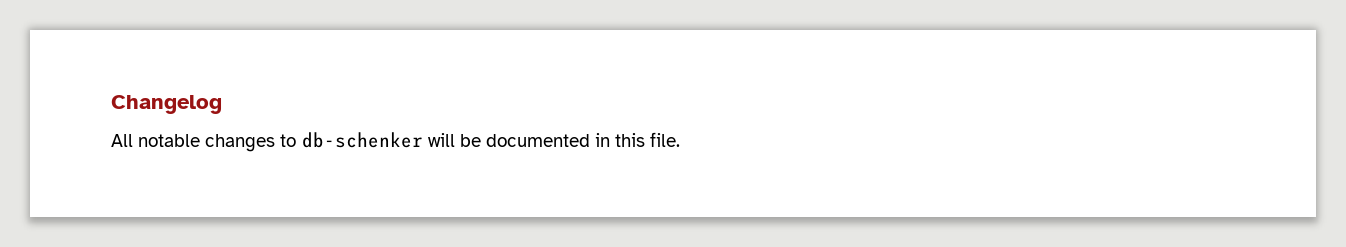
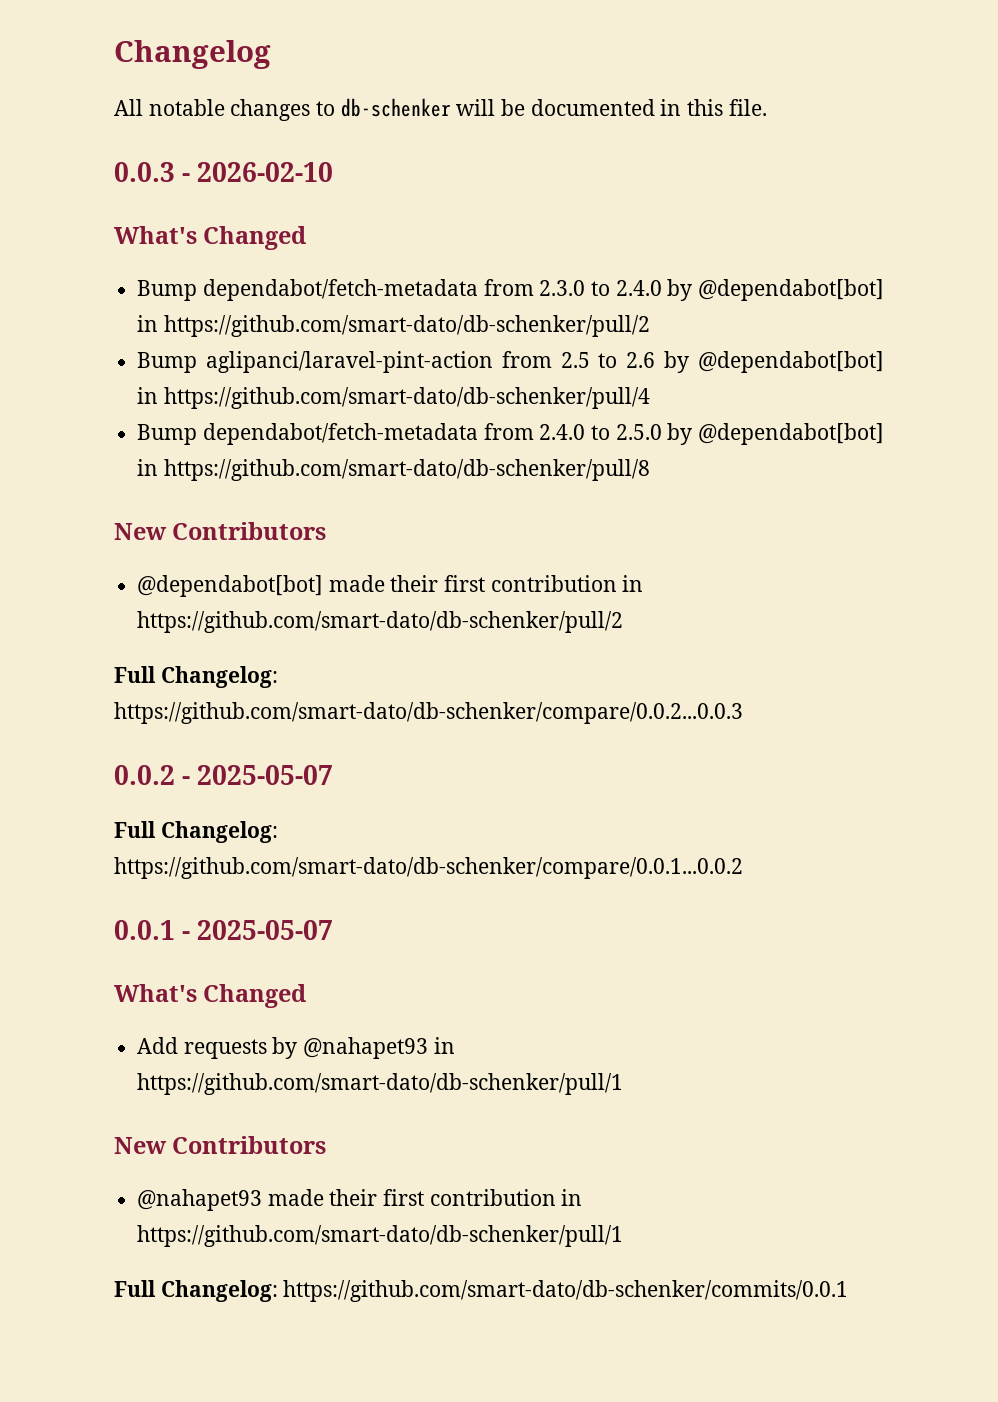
(681, 139) none -> [114,162,334,182] [114,226,307,250] [137,279,884,301] [137,315,650,337] [137,351,884,373] [137,387,650,409] [137,423,884,445] [137,459,650,481] [114,522,327,540] [137,575,644,597] [137,611,624,633] [114,666,278,688] [114,702,743,724] [114,765,334,785] [114,821,278,843] [114,857,743,879] [114,920,334,940] [114,984,307,1008] [137,1037,455,1059] [137,1073,624,1095] [114,1136,327,1154] [137,1189,583,1211] [137,1225,624,1247] [114,1280,849,1302] // 0.0.3 - 2026-02-10 // What's Changed // Bump dependabot/fetch-metadata from 2.3.0 to 2.4.0 by @dependabot[bot] in https://github.com/smart-dato/db-schenker/pull/2 // Bump aglipanci/laravel-pint-action from 2.5 to 2.6 by @dependabot[bot] in https://github.com/smart-dato/db-schenker/pull/4 // Bump dependabot/fetch-metadata from 2.4.0 to 2.5.0 by @dependabot[bot] in https://github.com/smart-dato/db-schenker/pull/8 // New Contributors // @dependabot[bot] made their first contribution in https://github.com/smart-dato/db-schenker/pull/2 // Full Changelog: https://github.com/smart-dato/db-schenker/compare/0.0.2...0.0.3 // 0.0.2 - 2025-05-07 // Full Changelog: https://github.com/smart-dato/db-schenker/compare/0.0.1...0.0.2 // 0.0.1 - 2025-05-07 // What's Changed // Add requests by @nahapet93 in https://github.com/smart-dato/db-schenker/pull/1 // New Contributors // @nahapet93 made their first contribution in https://github.com/smart-dato/db-schenker/pull/1 // Full Changelog: https://github.com/smart-dato/db-schenker/commits/0.0.1

